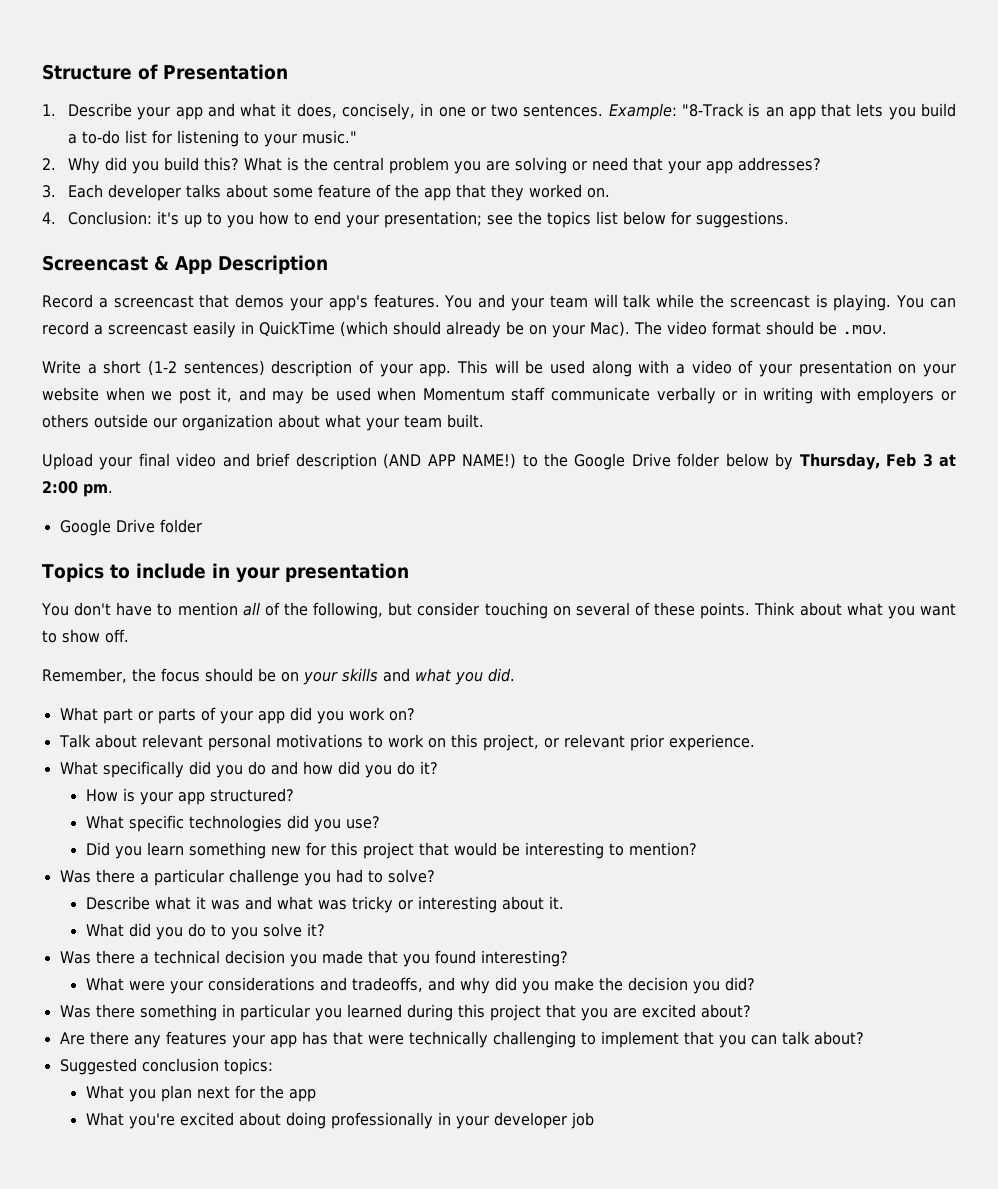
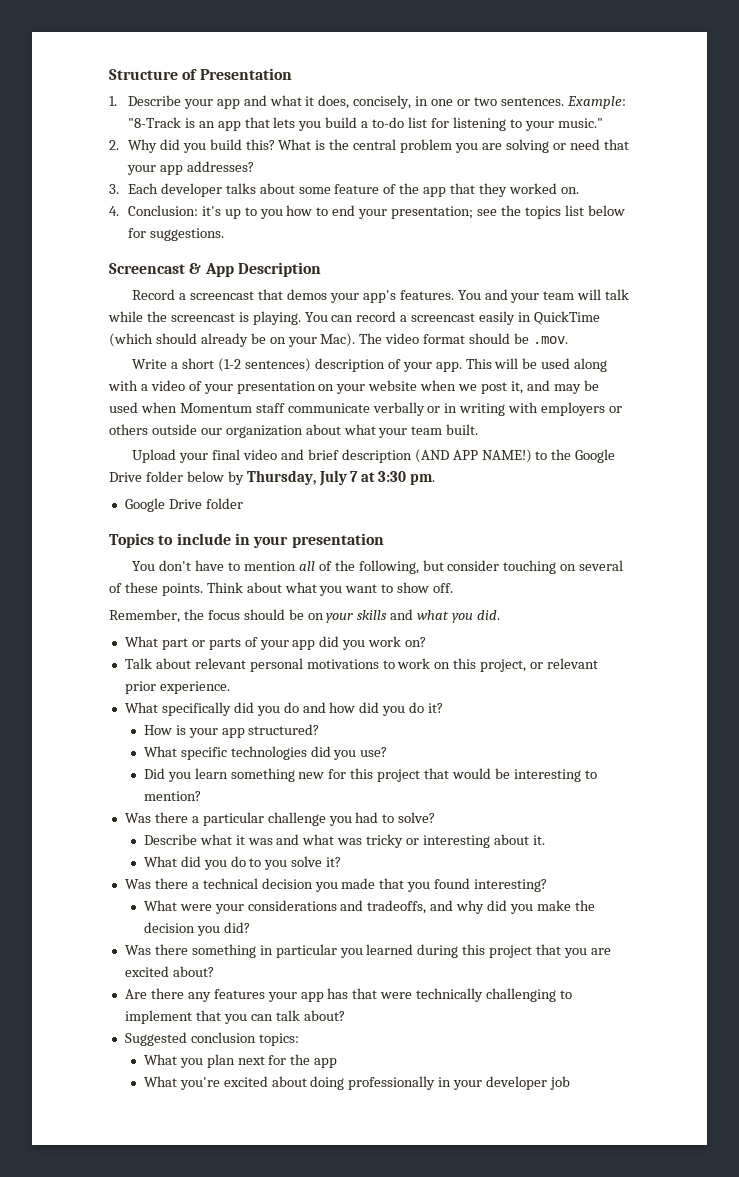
[886,453,956,467] [42,481,78,494] Feb 3 at 2:00 -> [318,470,407,486] July 7 at 3:30

